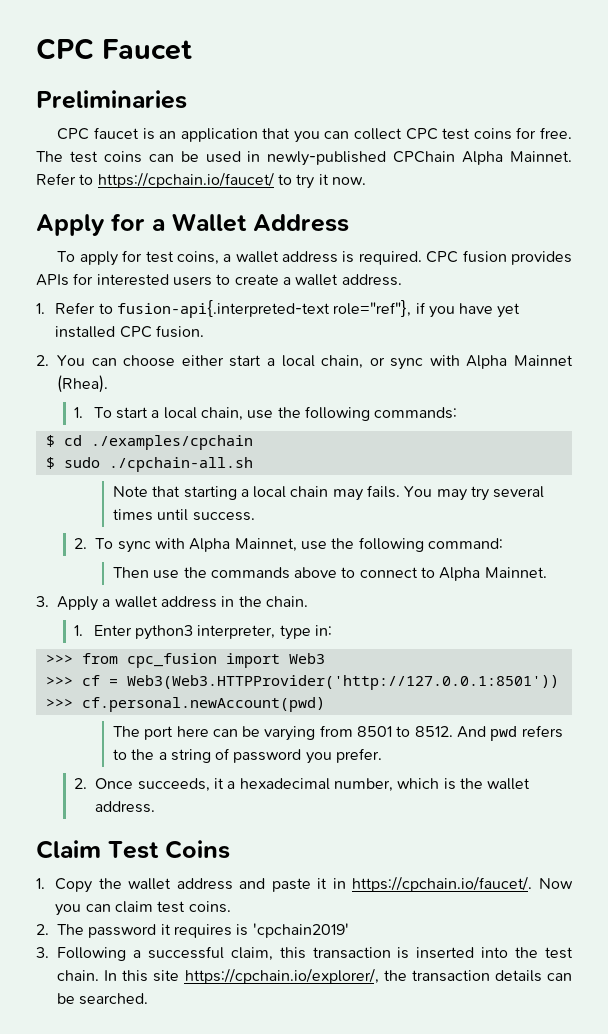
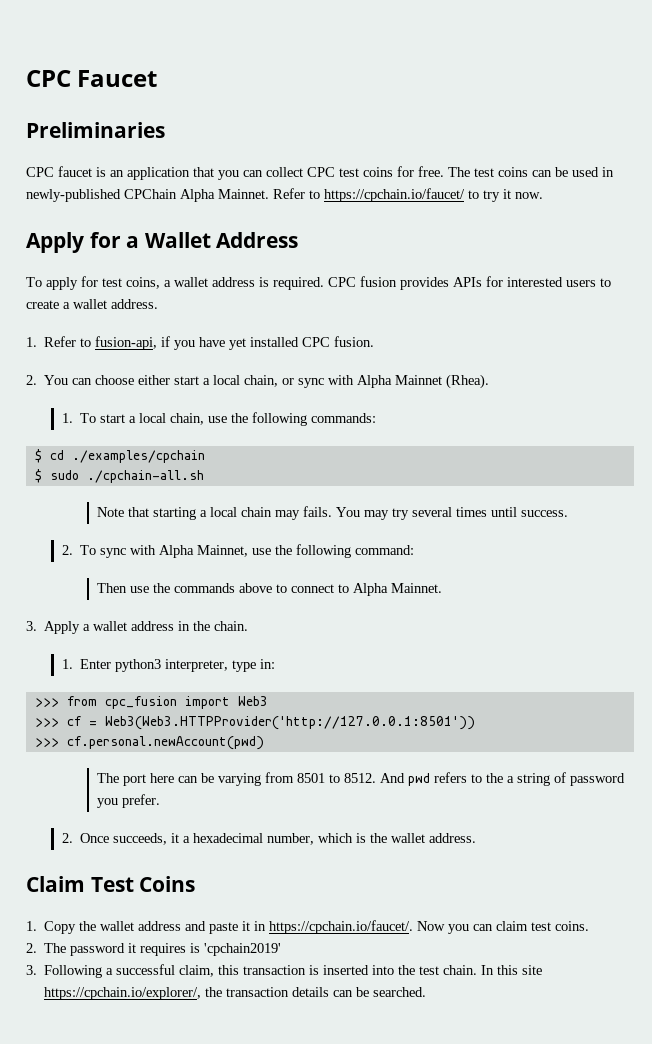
[116,300,412,318] fusion-api{.interpreted-text role="ref"}, -> [95,336,158,350] fusion-api,

